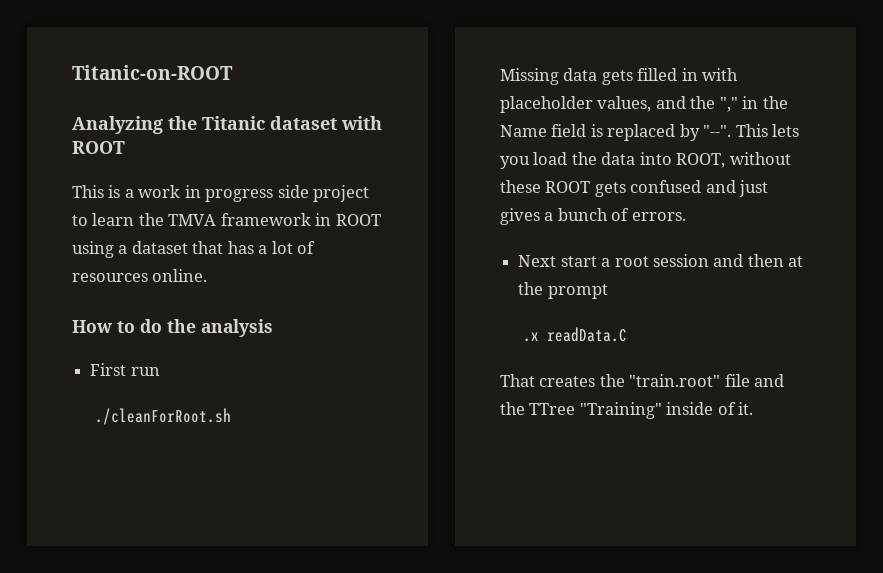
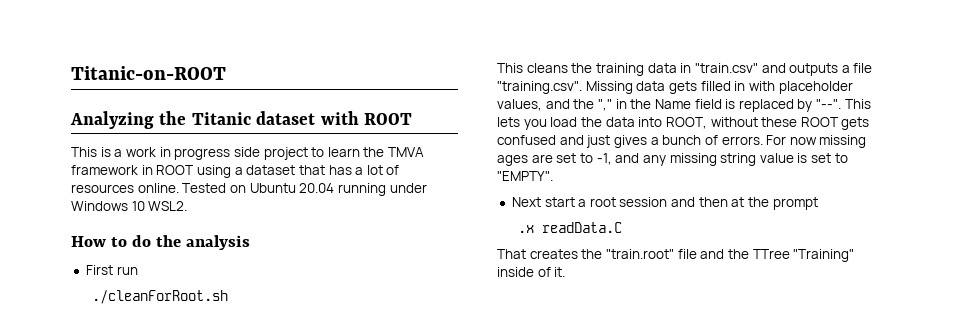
(208, 275) none -> [182,183,427,196] [71,201,188,211] Tested on Ubuntu 20.04 running under Windows 10 WSL2.
(231, 416) none -> [497,63,873,76] [497,81,582,94] This cleans the training data in "train.csv" and outputs a file "training.csv".
(686, 216) none -> [766,135,867,148] [497,153,848,166] [497,171,553,181] For now missing ages are set to -1, and any missing string value is set to "EMPTY".

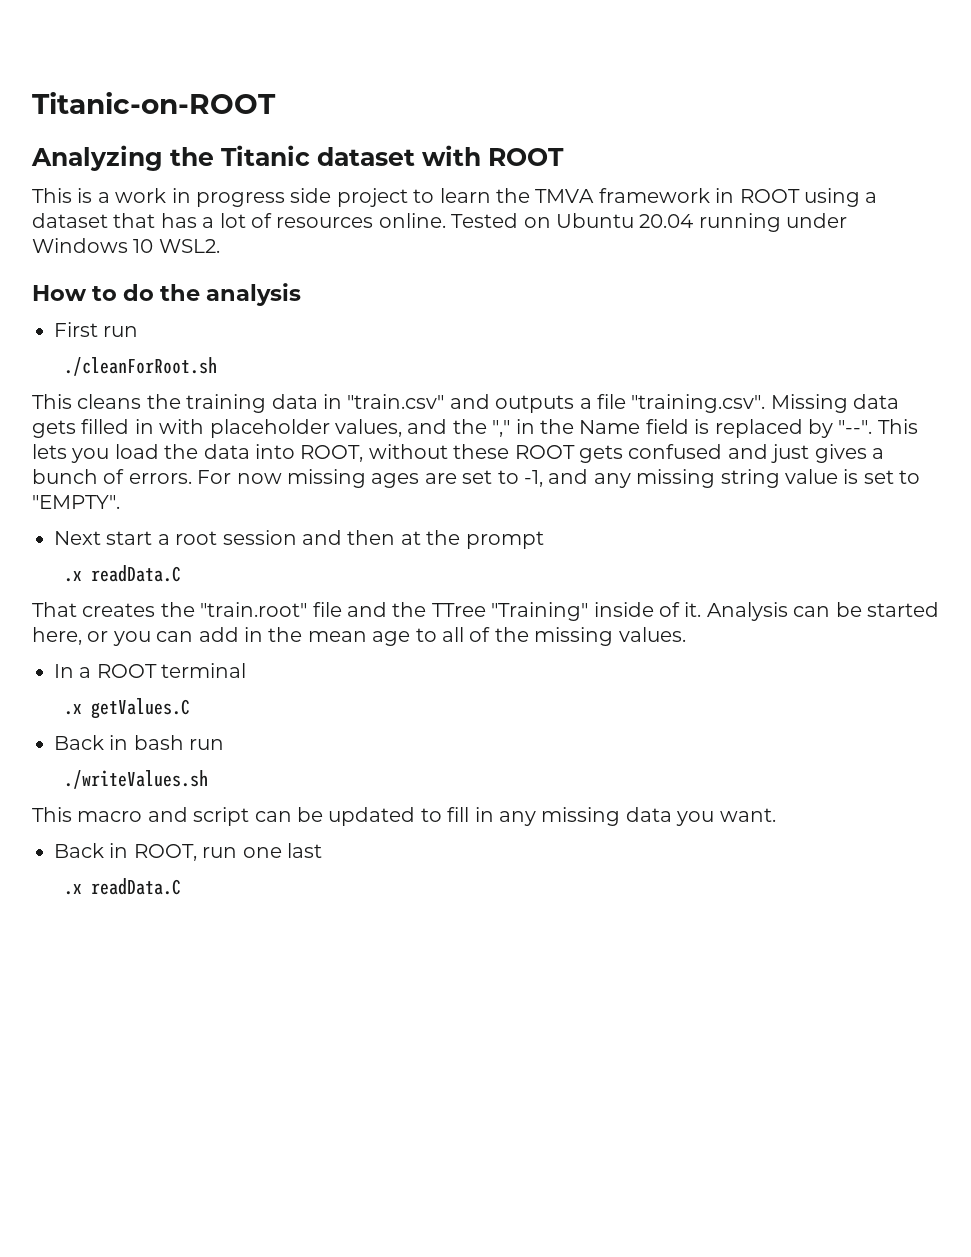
(566, 272) none -> [706,602,939,621] [32,627,686,646] [54,663,247,678] [63,698,190,719] [54,735,225,750] [63,770,208,789] [32,807,776,826] [54,843,322,861] [63,878,181,895] Analysis can be started here, or you can add in the mean age to all of the missing values. // In a ROOT terminal // .x getValues.C // Back in bash run // ./writeValues.sh // This macro and script can be updated to fill in any missing data you want. // Back in ROOT, run one last // .x readData.C

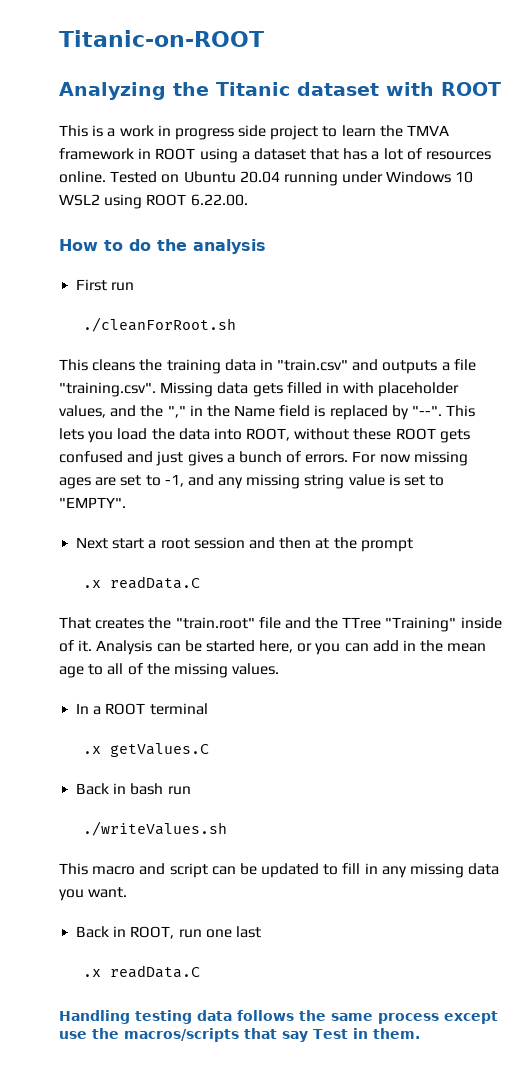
[158,239,220,253] WSL2. -> [59,194,248,209] WSL2 using ROOT 6.22.00.
(181, 886) none -> [59,1010,498,1024] [59,1028,420,1042] // Handling testing data follows the same process except use the macros/scripts that say Test in them.

